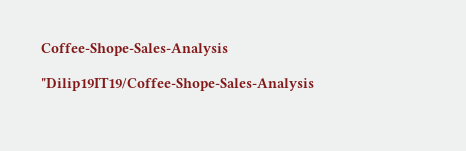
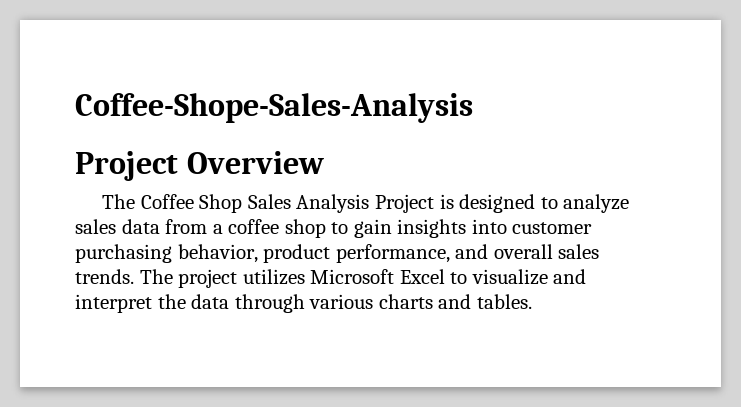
[41,77,314,91] "Dilip19IT19/Coffee-Shope-Sales-Analysis -> [75,151,324,181] [102,194,630,213] [75,219,593,238] [75,244,600,263] [75,269,587,288] [75,294,532,313] Project Overview // The Coffee Shop Sales Analysis Project is designed to analyze sales data from a coffee shop to gain insights into customer purchasing behavior, product performance, and overall sales trends. The project utilizes Microsoft Excel to visualize and interpret the data through various charts and tables.

